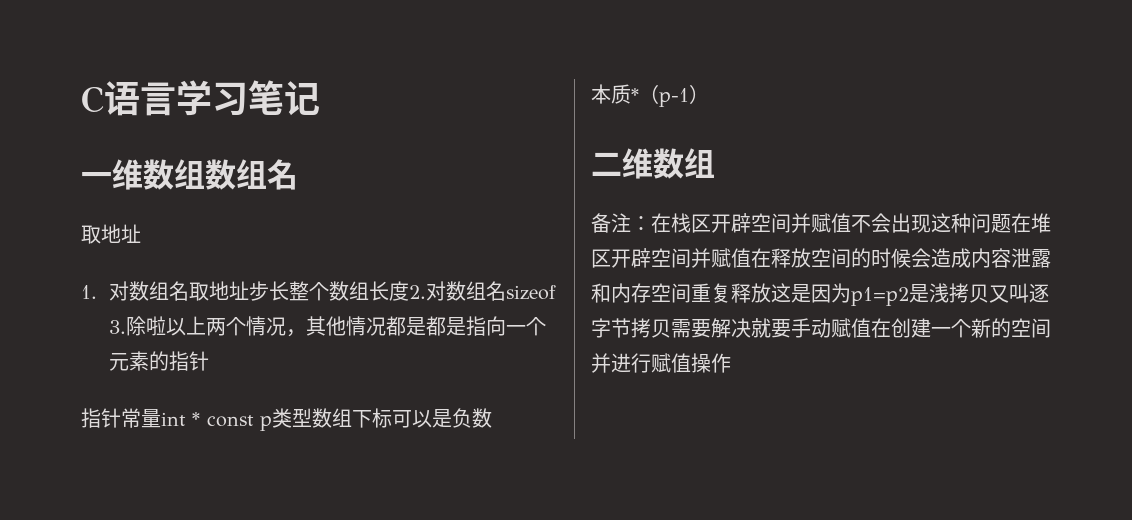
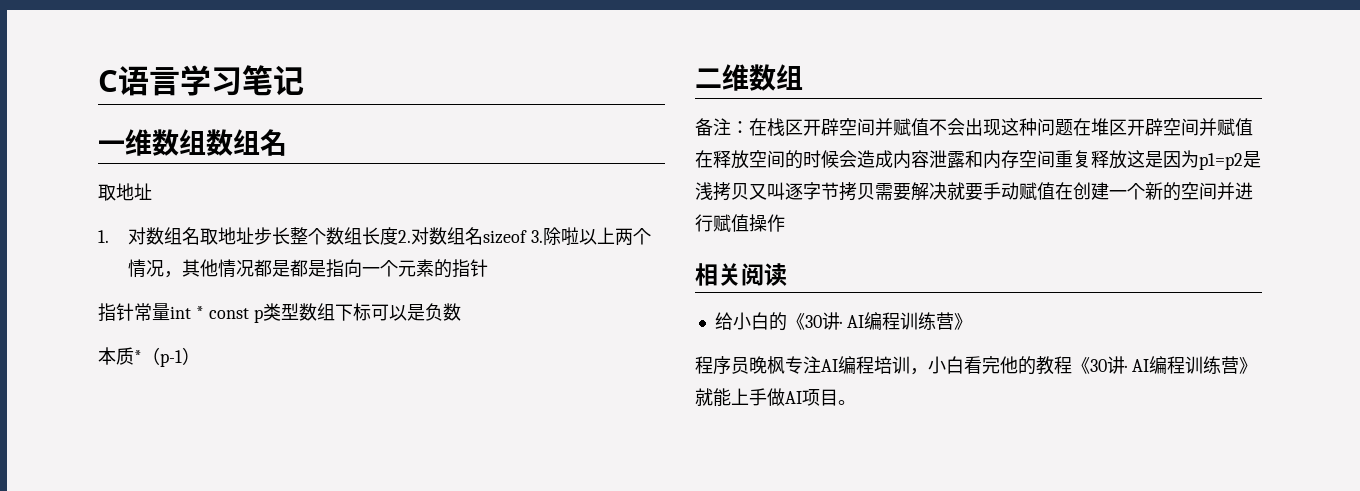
(731, 363) none -> [695,263,787,286] [714,312,972,331] [695,356,1257,375] [695,388,856,407] // 相关阅读 // 给小白的《30讲· AI编程训练营》 // 程序员晚枫专注AI编程培训，小白看完他的教程《30讲· AI编程训练营》就能上手做AI项目。

